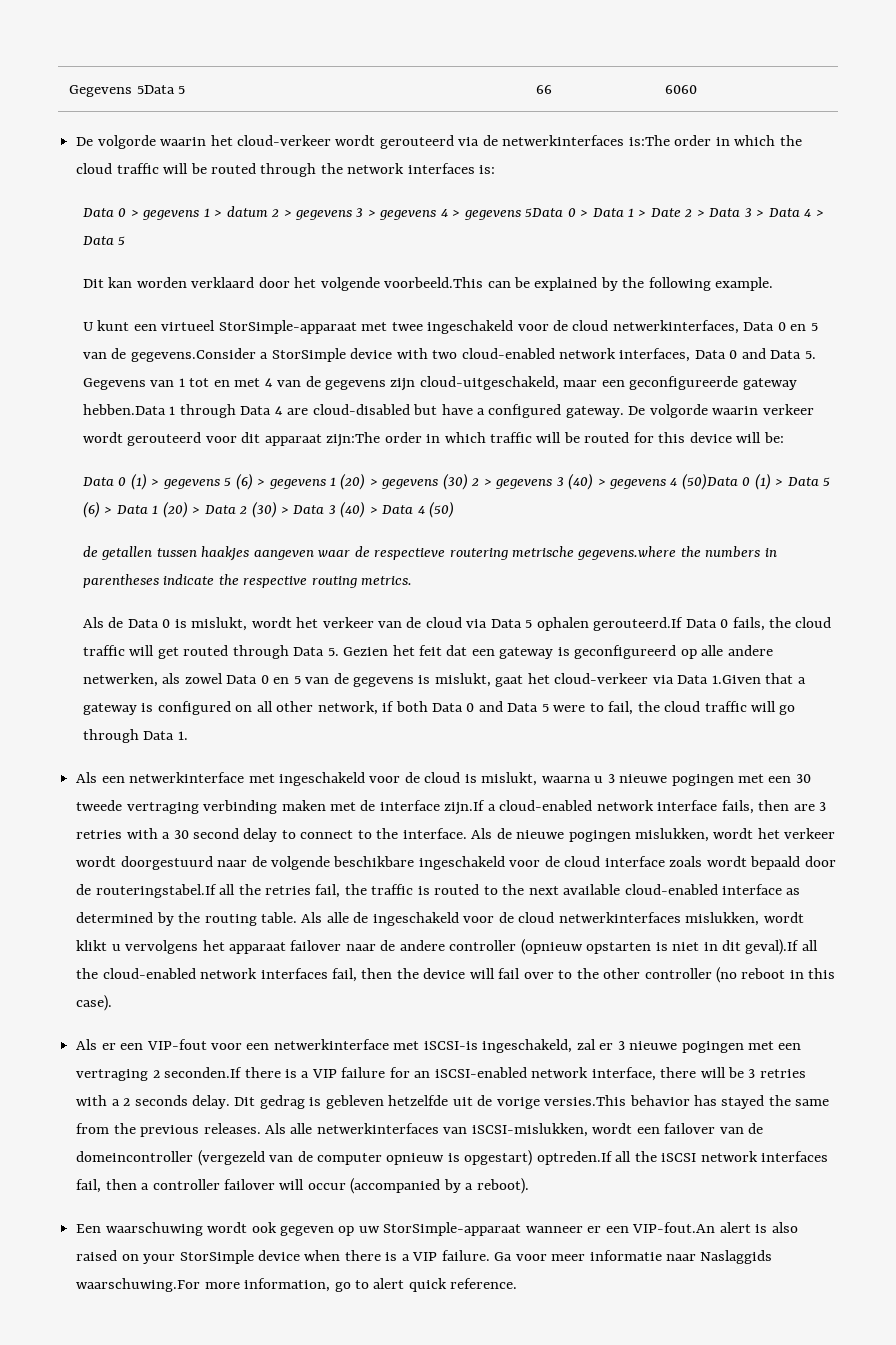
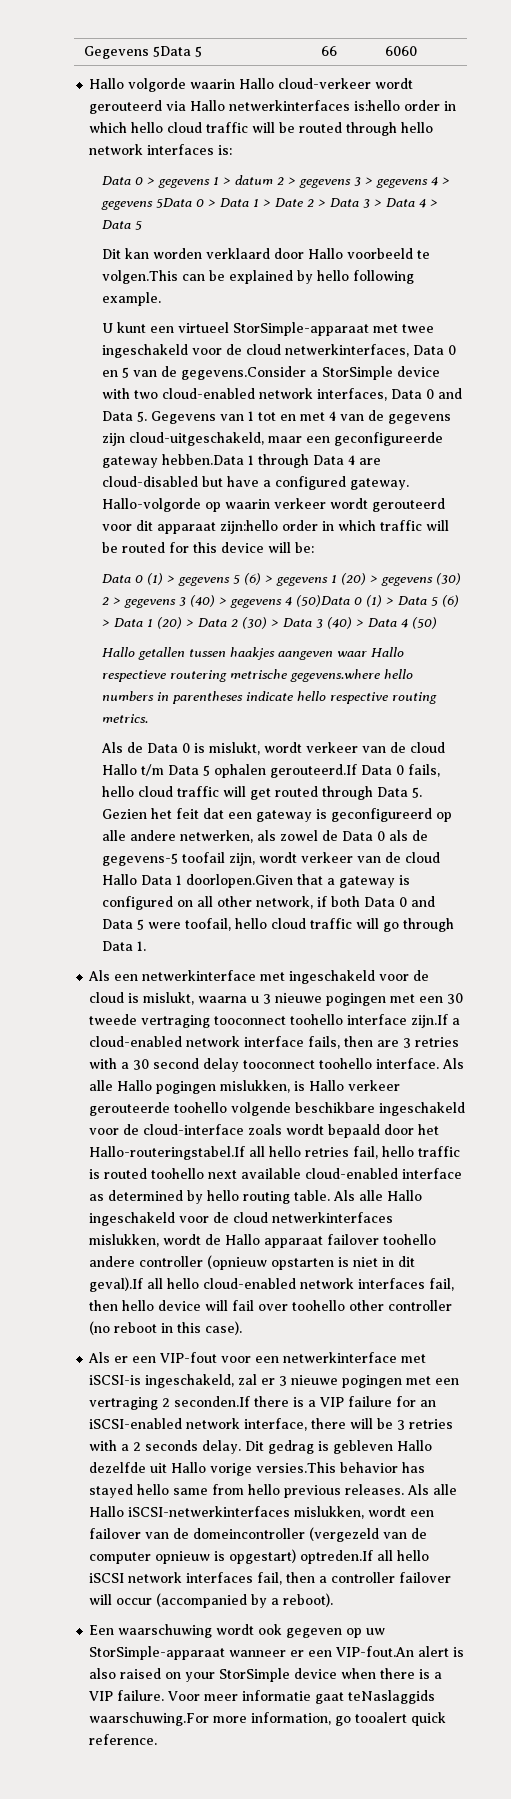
[76,135,233,149] De volgorde waarin het -> [89,78,275,92] Hallo volgorde waarin Hallo
[482,135,802,146] de netwerkinterfaces is:The order in which the -> [190,100,457,111] [89,122,164,133] Hallo netwerkinterfaces is:hello order in which hello
[320,163,343,174] the -> [401,122,434,133] hello
[294,277,484,291] het volgende voorbeeld.This -> [307,248,430,259] [101,270,178,284] Hallo voorbeeld te volgen.This
[622,277,645,288] the -> [316,270,349,281] hello
[628,404,708,418] De volgorde -> [101,498,221,512] Hallo-volgorde op
[326,432,381,447] zijn:The -> [219,520,278,534] zijn:hello
[82,546,98,557] de -> [101,647,135,657] Hallo
[354,546,370,557] de -> [370,647,404,657] Hallo
[680,546,701,557] the -> [383,669,413,679] hello
[218,574,239,585] the -> [296,691,326,701] hello
[296,617,488,628] het verkeer van de cloud via -> [305,742,445,753] [101,764,164,776] verkeer van de cloud Hallo t/m
[768,617,791,628] the -> [101,786,134,797] hello
[226,673,761,687] Data 0 en 5 van de gegevens is mislukt, gaat het cloud-verkeer via Data 1.Given -> [321,830,428,841] [101,852,440,866] [101,874,293,888] de Data 0 als de gegevens-5 toofail zijn, wordt verkeer van de cloud Hallo Data 1 doorlopen.Given
[589,701,660,715] to fail, the -> [184,918,267,931] toofail, hello
[203,800,376,814] verbinding maken met de -> [214,1014,344,1025] tooconnect toohello
[281,828,836,842] [76,856,267,870] to connect to the interface. Als de nieuwe pogingen mislukken, wordt het verkeer wordt doorgestuurd naar de -> [243,1058,465,1069] [89,1080,401,1094] [89,1102,228,1116] tooconnect toohello interface. Als alle Hallo pogingen mislukken, is Hallo verkeer gerouteerde toohello
[564,856,665,867] cloud interface -> [143,1124,245,1135] cloud-interface
[76,884,261,898] de routeringstabel.If all the -> [418,1124,440,1135] [89,1146,302,1160] het Hallo-routeringstabel.If all hello
[344,884,367,895] the -> [382,1146,415,1157] hello
[483,884,525,895] to the -> [151,1168,205,1179] toohello
[178,912,201,923] the -> [207,1190,240,1201] hello
[353,912,369,923] de -> [387,1190,423,1201] Hallo
[76,940,396,954] klikt u vervolgens het apparaat failover naar de -> [205,1234,437,1248] de Hallo apparaat failover toohello
[76,968,99,979] the -> [167,1278,200,1289] hello
[396,968,419,979] the -> [122,1300,155,1311] hello
[558,968,599,979] to the -> [292,1300,346,1311] toohello
[388,1095,493,1106] hetzelfde uit de -> [397,1440,433,1451] [89,1462,207,1473] Hallo dezelfde uit Hallo
[768,1095,791,1106] the -> [137,1484,170,1495] hello
[113,1123,136,1134] the -> [248,1484,281,1495] hello
[316,1123,588,1137] netwerkinterfaces van iSCSI-mislukken, -> [89,1506,365,1519] Hallo iSCSI-netwerkinterfaces mislukken,
[634,1151,657,1162] the -> [397,1550,430,1561] hello
[494,1250,773,1264] Ga voor meer informatie naar Naslaggids -> [168,1690,436,1704] Voor meer informatie gaat teNaslaggids
[354,1278,405,1289] to alert -> [355,1712,408,1723] tooalert

